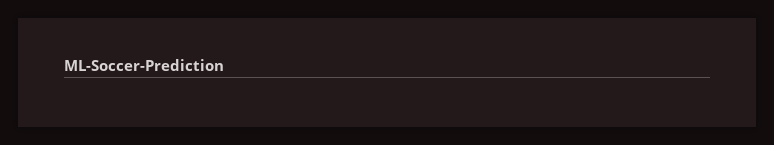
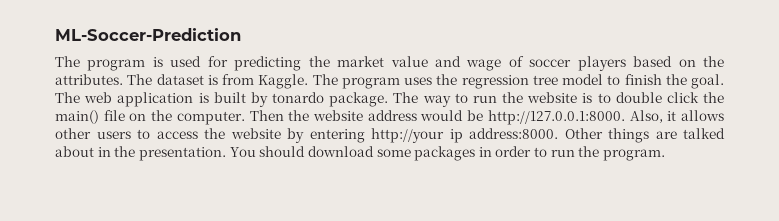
(224, 65) none -> [55,56,724,71] [55,74,724,89] [55,92,724,107] [55,110,724,125] [55,128,725,143] [55,146,666,161] // The program is used for predicting the market value and wage of soccer players based on the attributes. The dataset is from Kaggle. The program uses the regression tree model to finish the goal. The web application is built by tonardo package. The way to run the website is to double click the main() file on the computer. Then the website address would be http://127.0.0.1:8000. Also, it allows other users to access the website by entering http://your ip address:8000. Other things are talked about in the presentation. You should download some packages in order to run the program.

